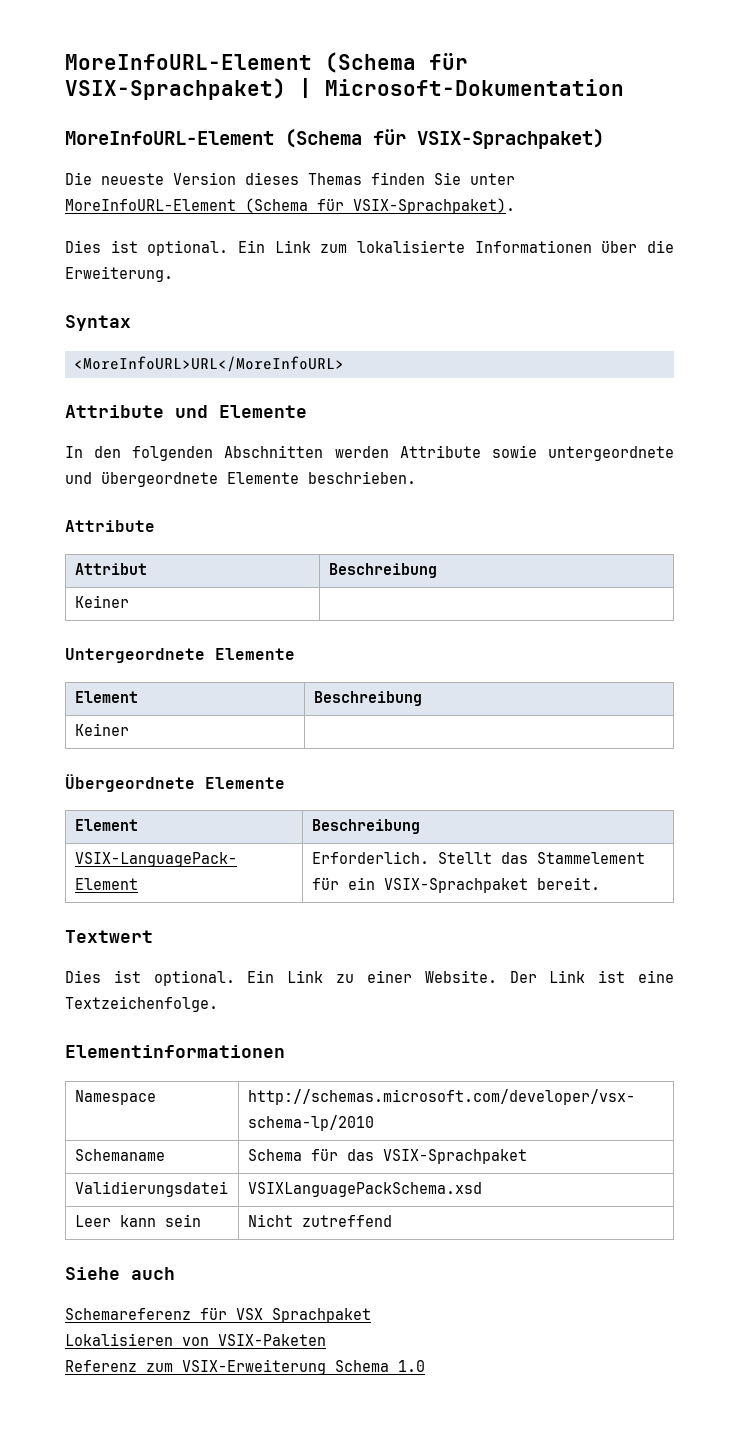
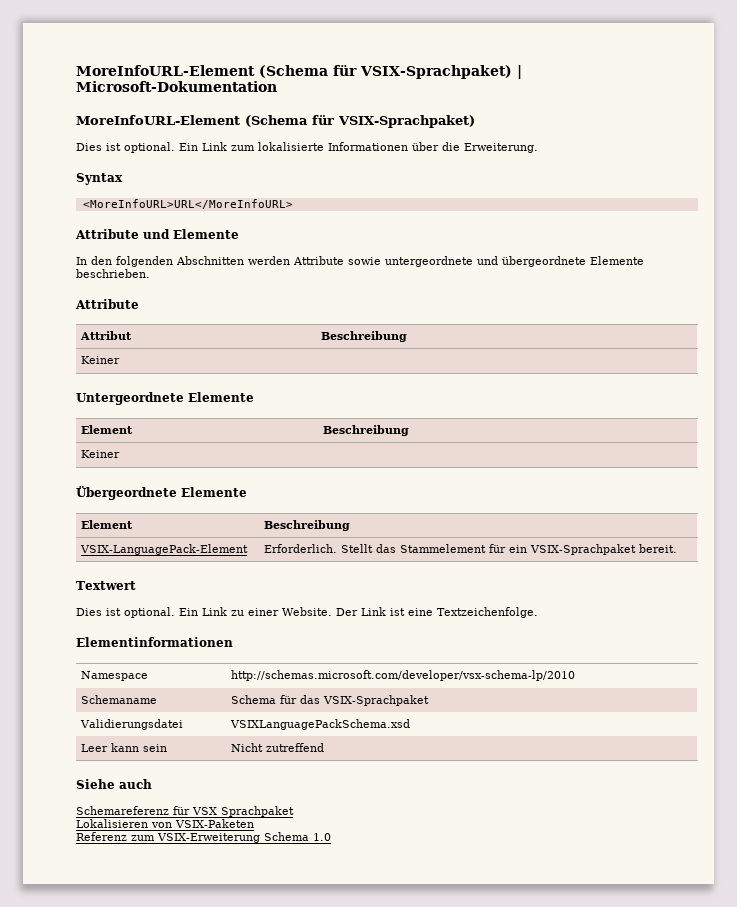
[65,172,515,185] [65,198,515,214] // Die neueste Version dieses Themas finden Sie unter MoreInfoURL-Element (Schema für VSIX-Sprachpaket). -> (475, 121) none

